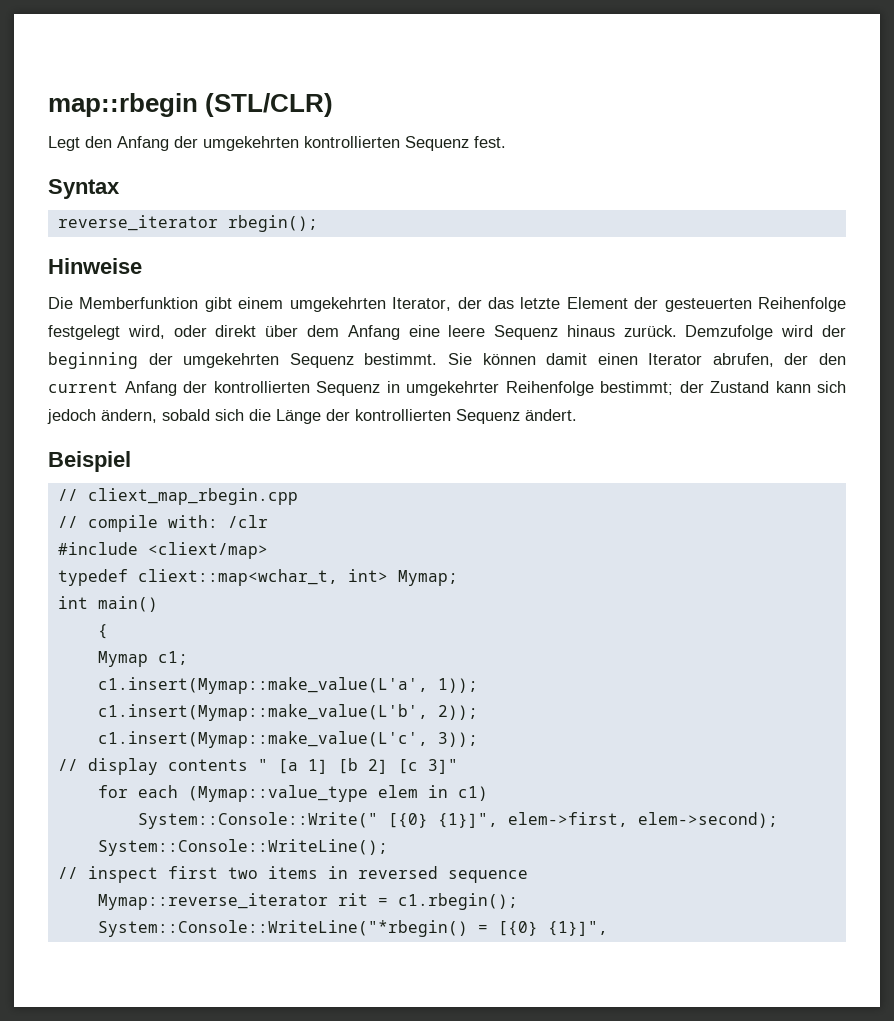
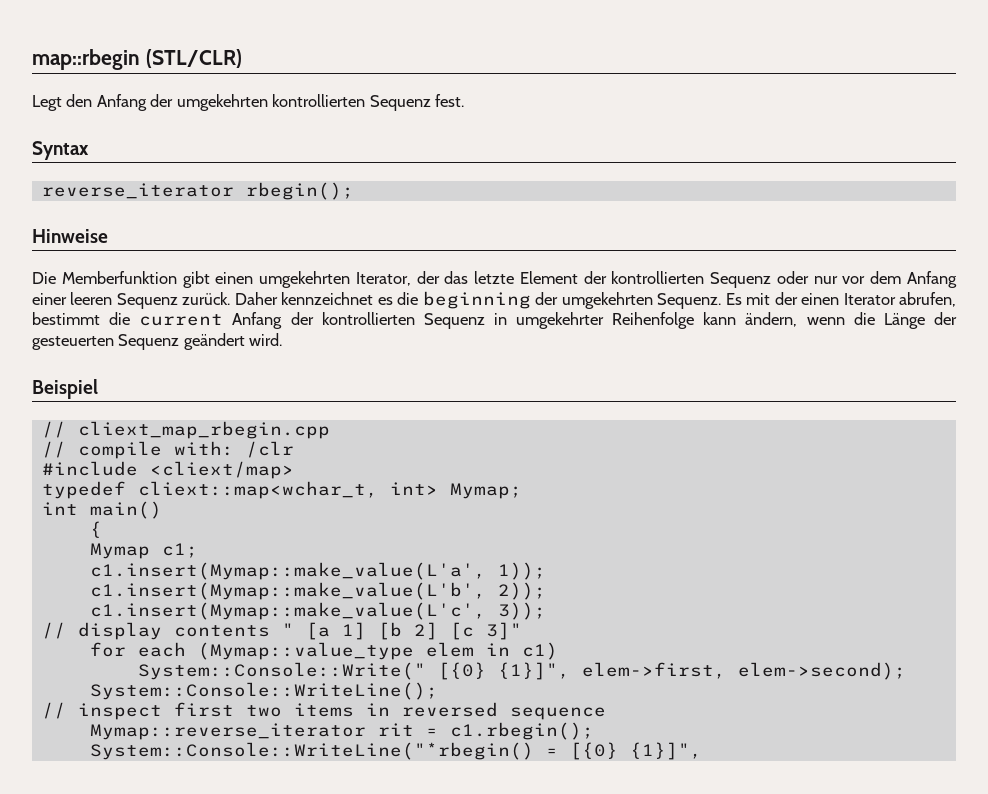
[238,297,284,309] einem -> [215,272,254,284] einen
[664,297,846,312] [48,325,847,340] [48,352,588,369] gesteuerten Reihenfolge festgelegt wird, oder direkt über dem Anfang eine leere Sequenz hinaus zurück. Demzufolge wird der beginning der umgekehrten Sequenz bestimmt. Sie können damit -> [611,271,957,288] [32,291,798,309] kontrollierten Sequenz oder nur vor dem Anfang einer leeren Sequenz zurück. Daher kennzeichnet es die beginning der umgekehrten Sequenz. Es mit der
[784,353,847,365] der den -> [32,312,131,325] bestimmt die
[600,381,846,395] [47,409,577,424] bestimmt; der Zustand kann sich jedoch ändern, sobald sich die Länge der kontrollierten Sequenz ändert. -> [703,312,957,329] [32,333,283,350] kann ändern, wenn die Länge der gesteuerten Sequenz geändert wird.

